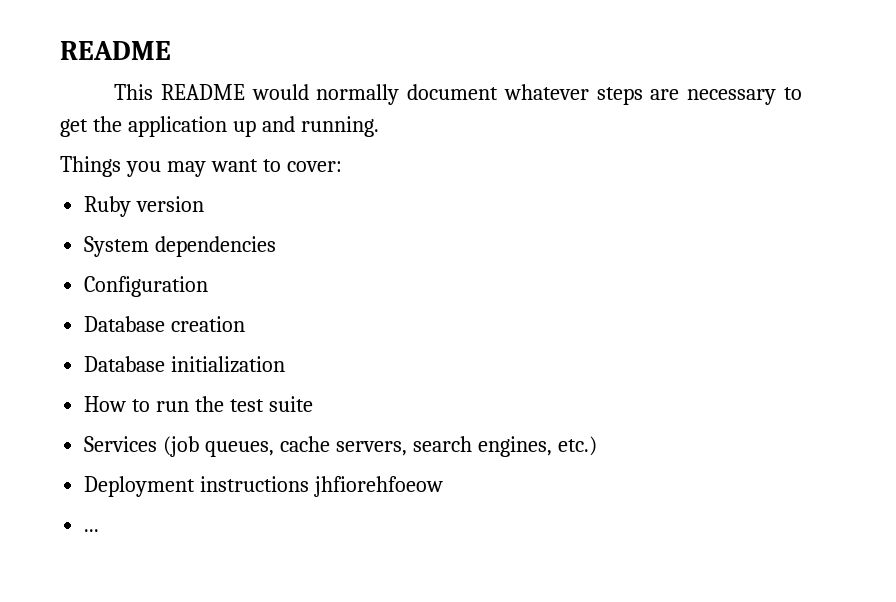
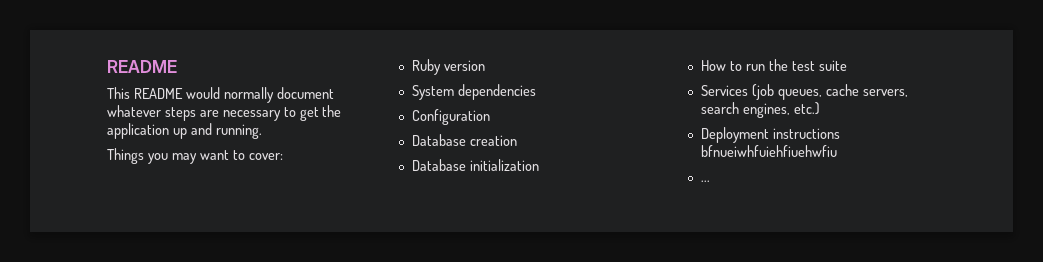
[314,476,444,497] jhfiorehfoeow -> [700,145,837,157] bfnueiwhfuiehfiuehwfiu

